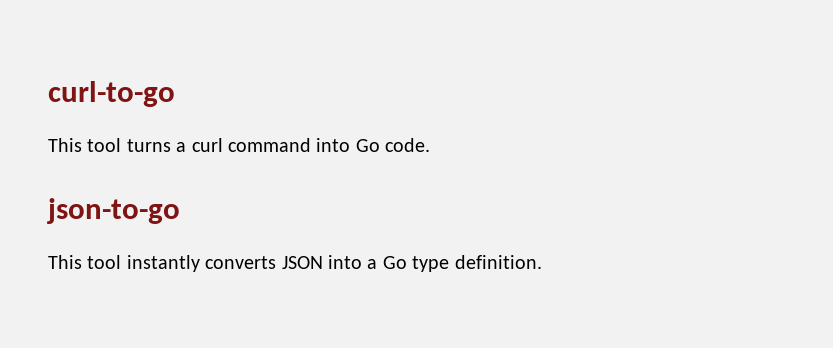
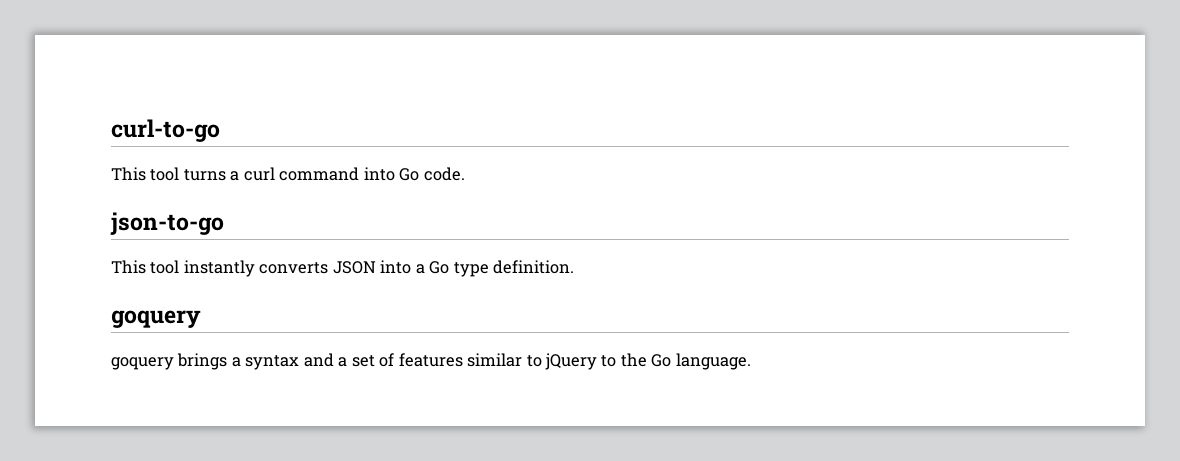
(542, 262) none -> [111,310,201,328] [111,353,751,370] // goquery // goquery brings a syntax and a set of features similar to jQuery to the Go language.

